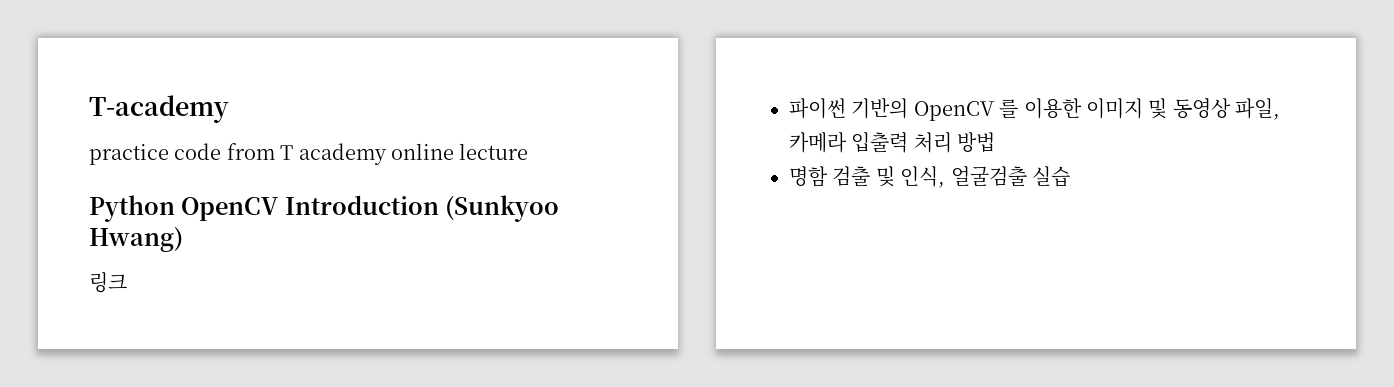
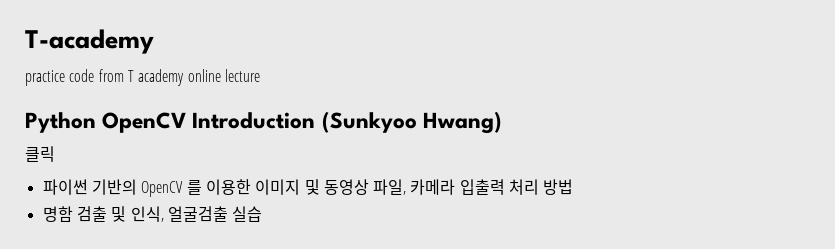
[89,272,127,293] 링크 -> [25,146,55,162] 클릭

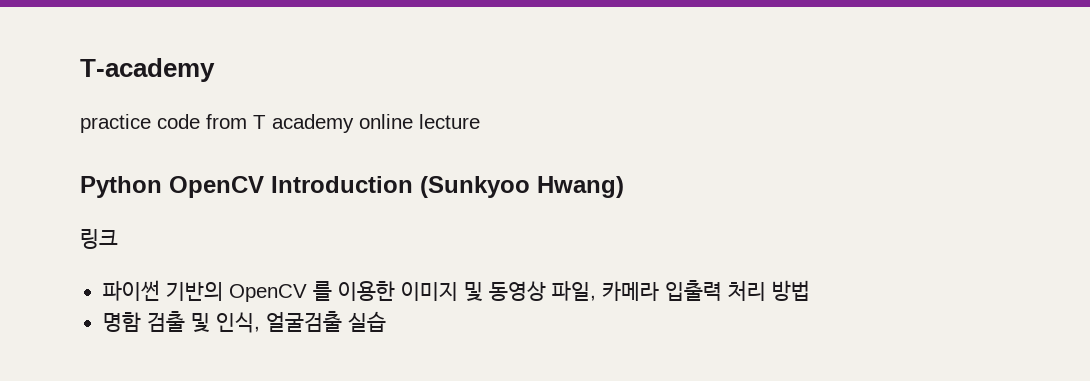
[25,146,55,162] 클릭 -> [80,229,118,249] 링크

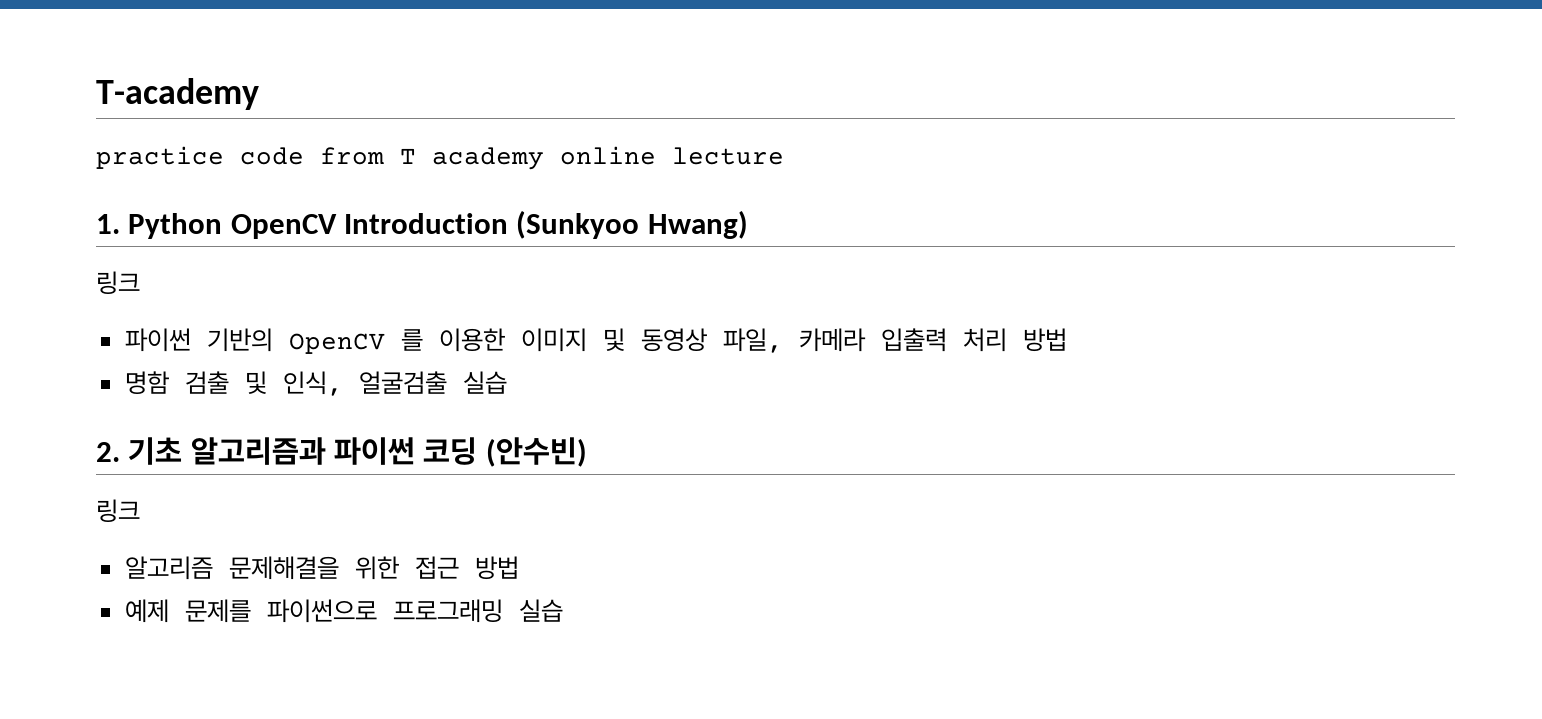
(480, 121) none -> [96,214,120,234] 1.
(386, 321) none -> [96,437,587,467] [96,499,140,523] [124,556,519,580] [124,599,563,623] // 2. 기초 알고리즘과 파이썬 코딩 (안수빈) // 링크 // 알고리즘 문제해결을 위한 접근 방법 // 예제 문제를 파이썬으로 프로그래밍 실습

